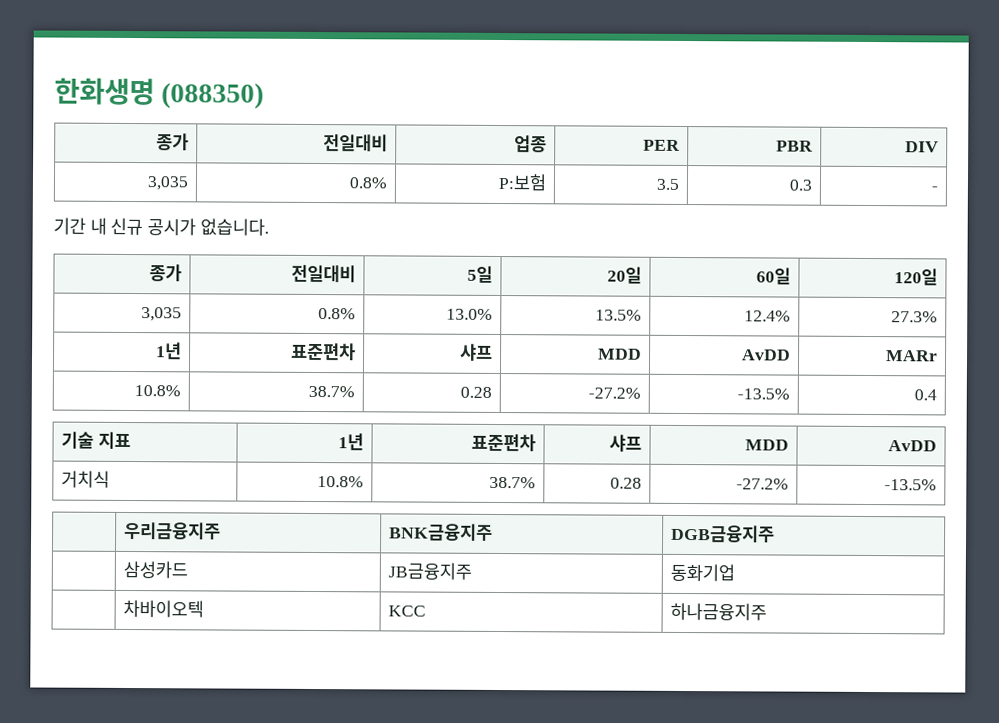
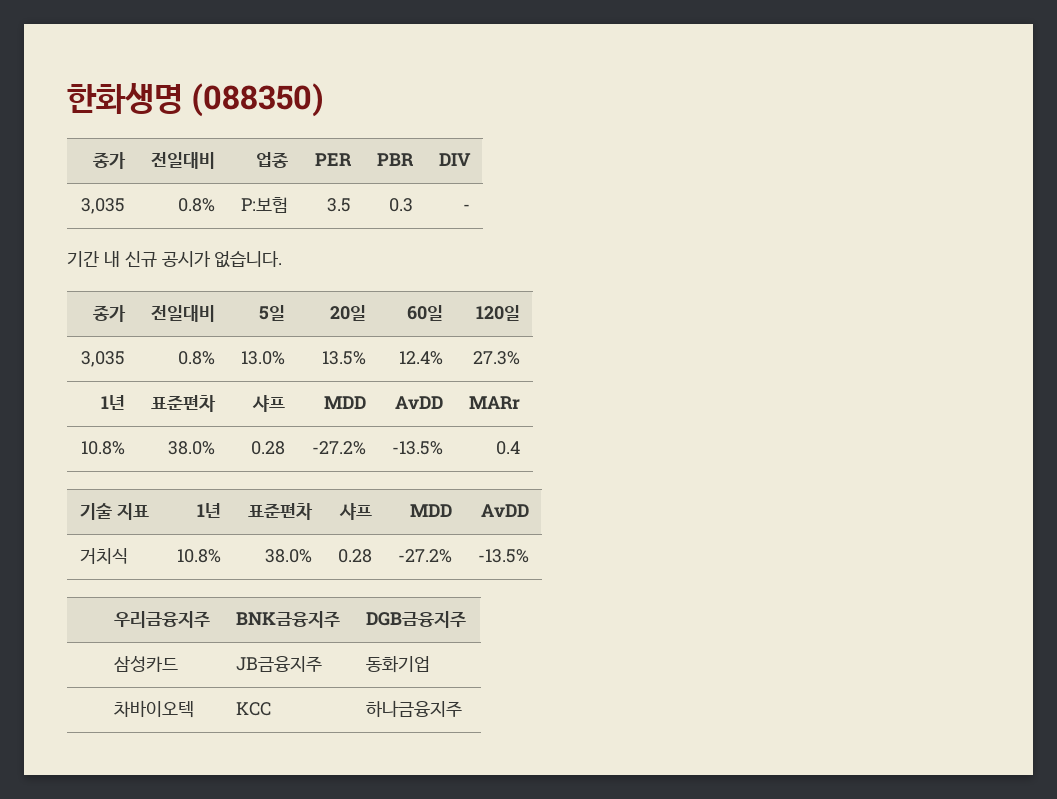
[307,385,355,398] 38.7% -> [168,441,216,455] 38.0%
[488,476,536,489] 38.7% -> [265,549,313,563] 38.0%

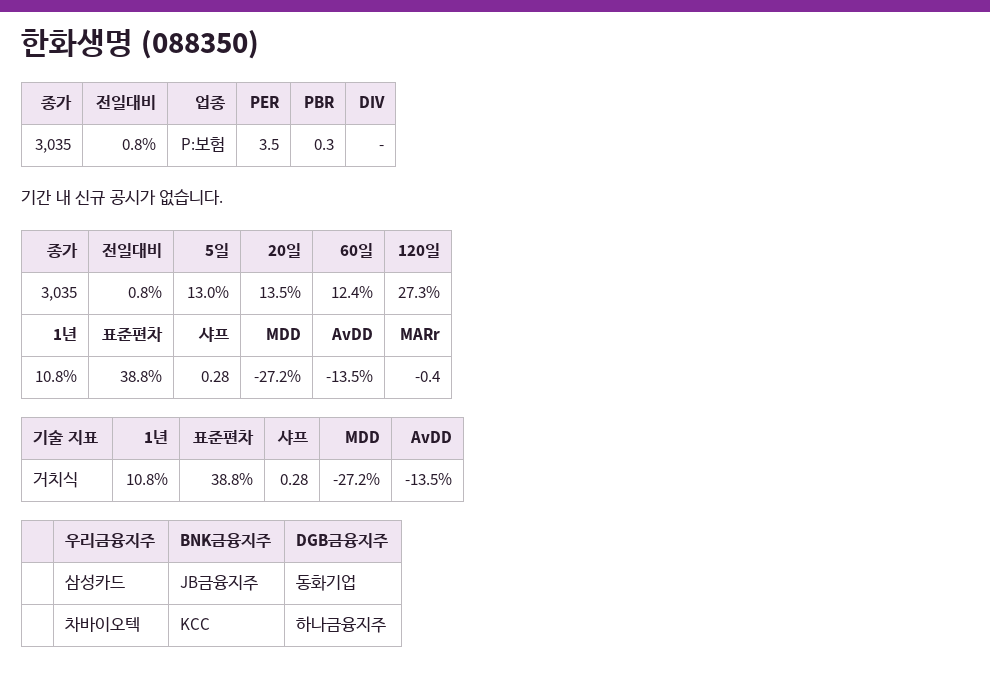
[168,441,216,455] 38.0% -> [119,370,162,382] 38.8%
[496,441,521,455] 0.4 -> [414,371,440,382] -0.4
[265,549,313,563] 38.0% -> [210,473,253,485] 38.8%

